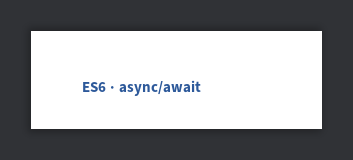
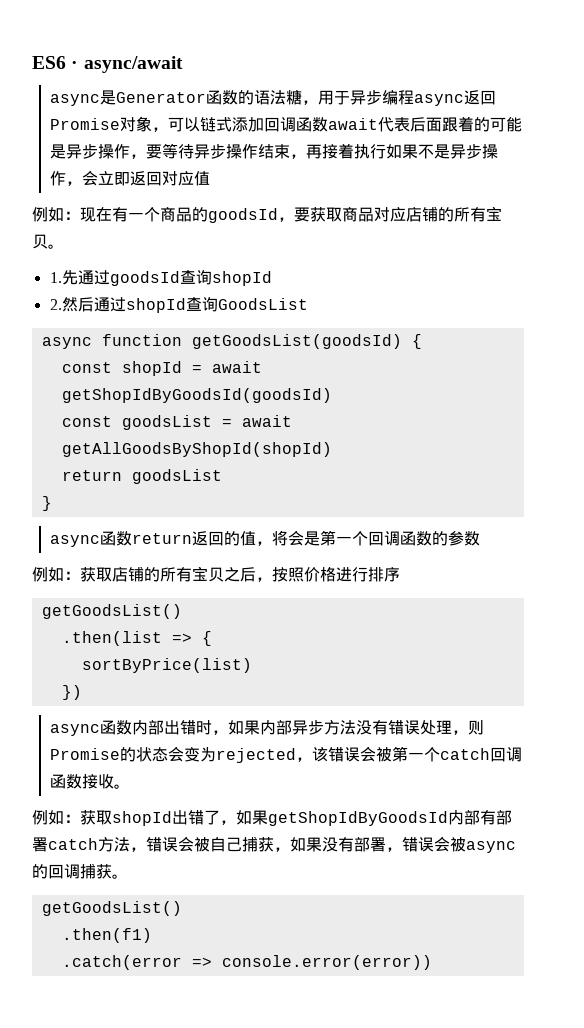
(202, 88) none -> [50,89,497,106] [50,116,523,132] [50,143,499,159] [50,170,211,186] [32,206,502,223] [32,234,64,249] [49,269,272,286] [49,296,308,313] [41,334,422,349] [61,361,262,376] [61,388,332,403] [61,415,292,430] [61,442,332,457] [61,469,222,484] [41,496,52,511] [50,530,481,547] [32,566,400,582] [41,604,182,619] [61,631,212,646] [81,658,252,673] [61,685,82,700] [50,720,485,736] [50,746,523,763] [50,774,131,789] [32,810,512,826] [32,836,516,853] [32,863,128,879] [41,901,182,916] [61,928,152,943] [61,955,432,970] // async是Generator函数的语法糖，用于异步编程async返回Promise对象，可以链式添加回调函数await代表后面跟着的可能是异步操作，要等待异步操作结束，再接着执行如果不是异步操作，会立即返回对应值 // 例如：现在有一个商品的goodsId，要获取商品对应店铺的所有宝贝。 // 1.先通过goodsId查询shopId // 2.然后通过shopId查询GoodsList // async function getGoodsList(goodsId) { // const shopId = await getShopIdByGoodsId(goodsId) // const goodsList = await getAllGoodsByShopId(shopId) // return goodsList // } // async函数return返回的值，将会是第一个回调函数的参数 // 例如：获取店铺的所有宝贝之后，按照价格进行排序 // getGoodsList() // .then(list => { // sortByPrice(list) // }) // async函数内部出错时，如果内部异步方法没有错误处理，则Promise的状态会变为rejected，该错误会被第一个catch回调函数接收。 // 例如：获取shopId出错了，如果getShopIdByGoodsId内部有部署catch方法，错误会被自己捕获，如果没有部署，错误会被async的回调捕获。 // getGoodsList() // .then(f1) // .catch(error => console.error(error))

